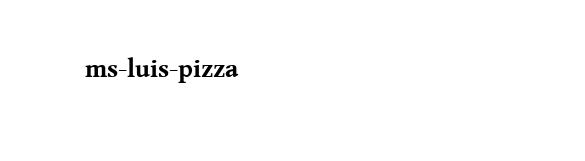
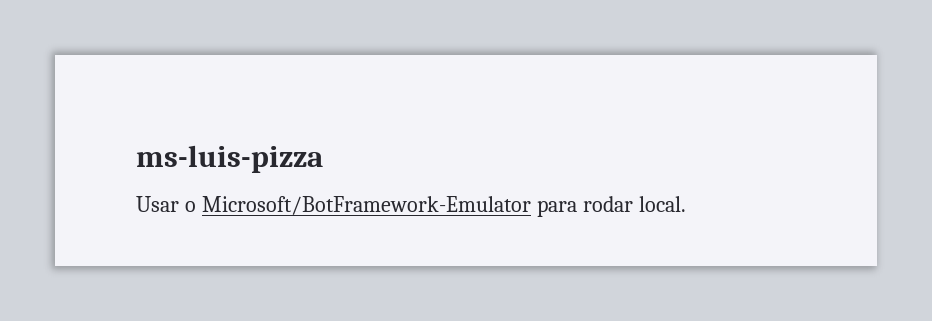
(239, 70) none -> [136,196,686,217] // Usar o Microsoft/BotFramework-Emulator para rodar local.

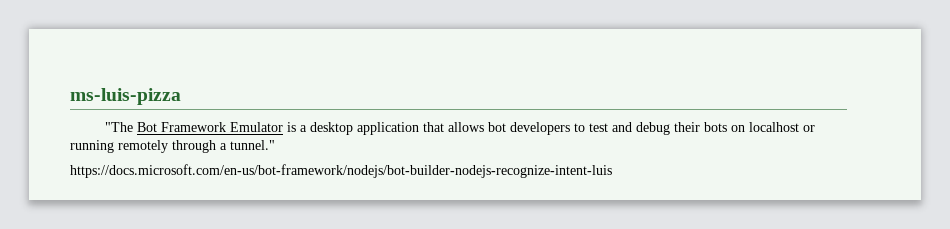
[136,196,686,217] Usar o Microsoft/BotFramework-Emulator para rodar local. -> [104,122,815,135] [70,140,275,153] [70,164,612,178] "The Bot Framework Emulator is a desktop application that allows bot developers to test and debug their bots on localhost or running remotely through a tunnel." // https://docs.microsoft.com/en-us/bot-framework/nodejs/bot-builder-nodejs-recognize-intent-luis

